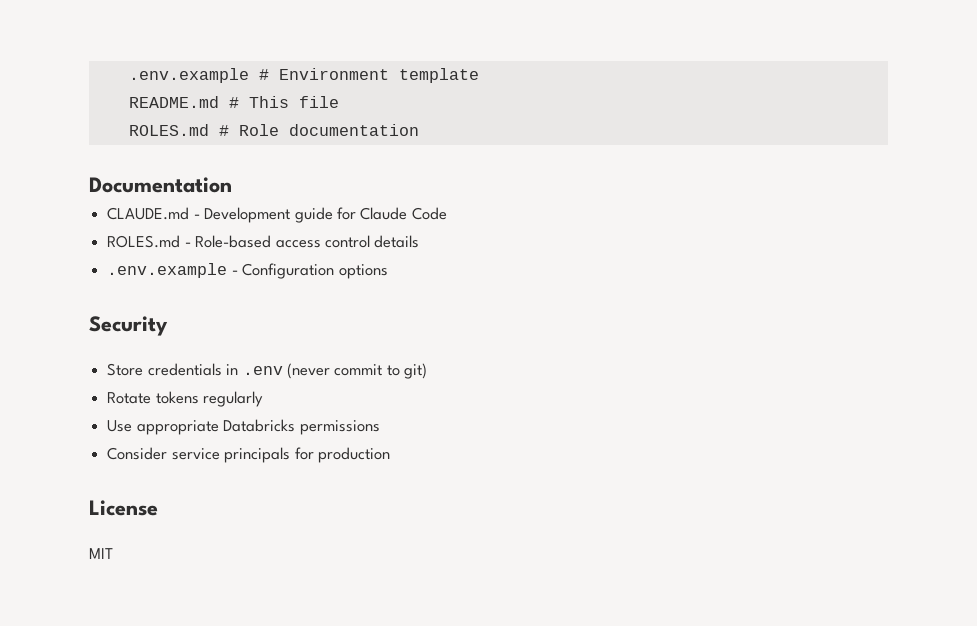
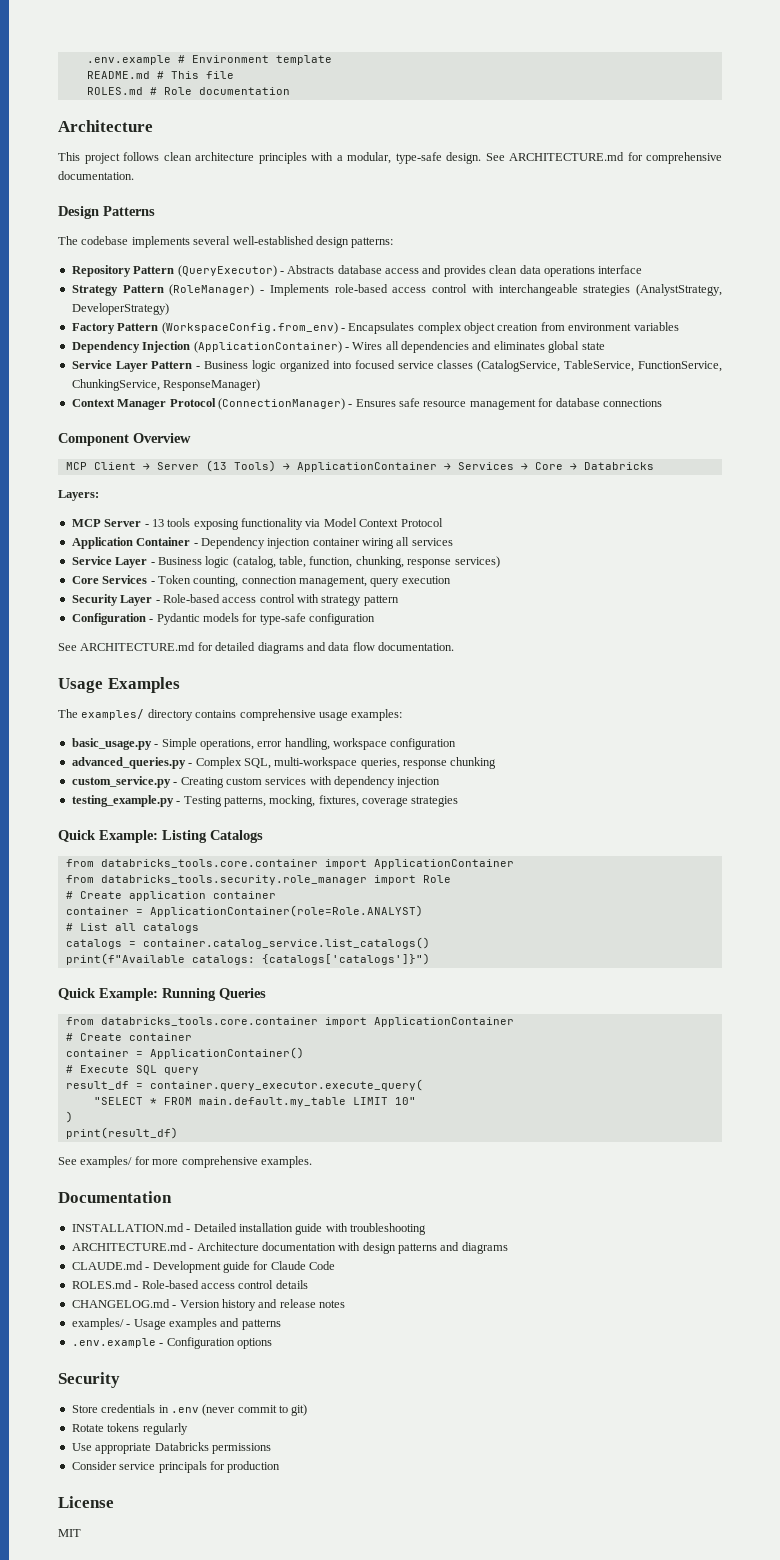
[89,177,232,193] Documentation -> [58,120,153,132] [58,152,722,164] [58,171,134,180] [58,206,155,219] [58,236,394,248] [71,265,643,277] [71,284,722,296] [71,303,169,315] [71,322,679,334] [71,341,605,353] [71,360,723,372] [71,379,261,391] [71,398,662,410] [58,433,191,446] [65,460,654,472] [58,490,99,501] [71,518,443,530] [71,537,453,549] [71,556,500,568] [71,575,451,587] [71,594,399,606] [71,613,375,625] [58,642,454,654] [58,677,180,693] [58,709,403,721] [71,738,457,750] [71,757,497,769] [71,776,441,788] [71,795,459,807] [58,830,263,843] [65,859,514,869] [65,875,451,885] [65,891,276,901] [65,905,423,917] [65,923,199,933] [65,937,430,949] [65,953,430,965] [58,988,266,1001] [65,1017,514,1027] [65,1033,192,1041] [65,1047,304,1059] [65,1065,199,1075] [65,1079,423,1091] [93,1097,416,1107] [65,1111,73,1123] [65,1127,178,1139] [58,1156,312,1168] [58,1191,172,1203] [71,1223,426,1235] [71,1242,508,1254] Architecture // This project follows clean architecture principles with a modular, type-safe design. See ARCHITECTURE.md for comprehensive documentation. // Design Patterns // The codebase implements several well-established design patterns: // Repository Pattern (QueryExecutor) - Abstracts database access and provides clean data operations interface // Strategy Pattern (RoleManager) - Implements role-based access control with interchangeable strategies (AnalystStrategy, DeveloperStrategy) // Factory Pattern (WorkspaceConfig.from_env) - Encapsulates complex object creation from environment variables // Dependency Injection (ApplicationContainer) - Wires all dependencies and eliminates global state // Service Layer Pattern - Business logic organized into focused service classes (CatalogService, TableService, FunctionService, ChunkingService, ResponseManager) // Context Manager Protocol (ConnectionManager) - Ensures safe resource management for database connections // Component Overview // MCP Client → Server (13 Tools) → ApplicationContainer → Services → Core → Databricks // Layers: // MCP Server - 13 tools exposing functionality via Model Context Protocol // Application Container - Dependency injection container wiring all services // Service Layer - Business logic (catalog, table, function, chunking, response services) // Core Services - Token counting, connection management, query execution // Security Layer - Role-based access control with strategy pattern // Configuration - Pydantic models for type-safe configuration // See ARCHITECTURE.md for detailed diagrams and data flow documentation. // Usage Examples // The examples/ directory contains comprehensive usage examples: // basic_usage.py - Simple operations, error handling, workspace configuration // advanced_queries.py - Complex SQL, multi-workspace queries, response chunking // custom_service.py - Creating custom services with dependency injection // testing_example.py - Testing patterns, mocking, fixtures, coverage strategies // Quick Example: Listing Catalogs // from databricks_tools.core.container import ApplicationContainer // from databricks_tools.security.role_manager import Role // # Create application container // container = ApplicationContainer(role=Role.ANALYST) // # List all catalogs // catalogs = container.catalog_service.list_catalogs() // print(f"Available catalogs: {catalogs['catalogs']}") // Quick Example: Running Queries // from databricks_tools.core.container import ApplicationContainer // # Create container // container = ApplicationContainer() // # Execute SQL query // result_df = container.query_executor.execute_query( // "SELECT * FROM main.default.my_table LIMIT 10" // ) // print(result_df) // See examples/ for more comprehensive examples. // Documentation // INSTALLATION.md - Detailed installation guide with troubleshooting // ARCHITECTURE.md - Architecture documentation with design patterns and diagrams
(420, 241) none -> [71,1299,345,1311] [71,1318,281,1330] // CHANGELOG.md - Version history and release notes // examples/ - Usage examples and patterns

